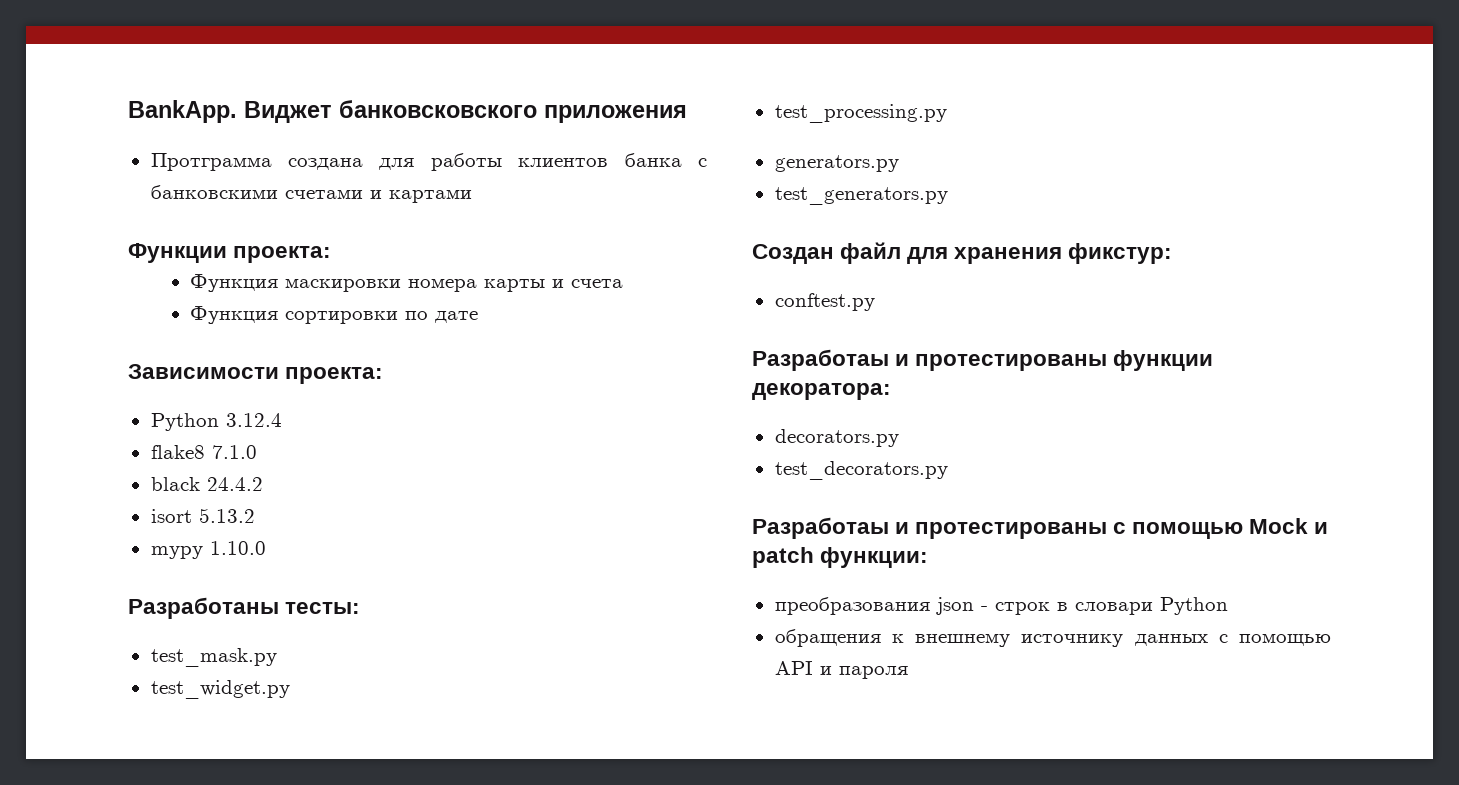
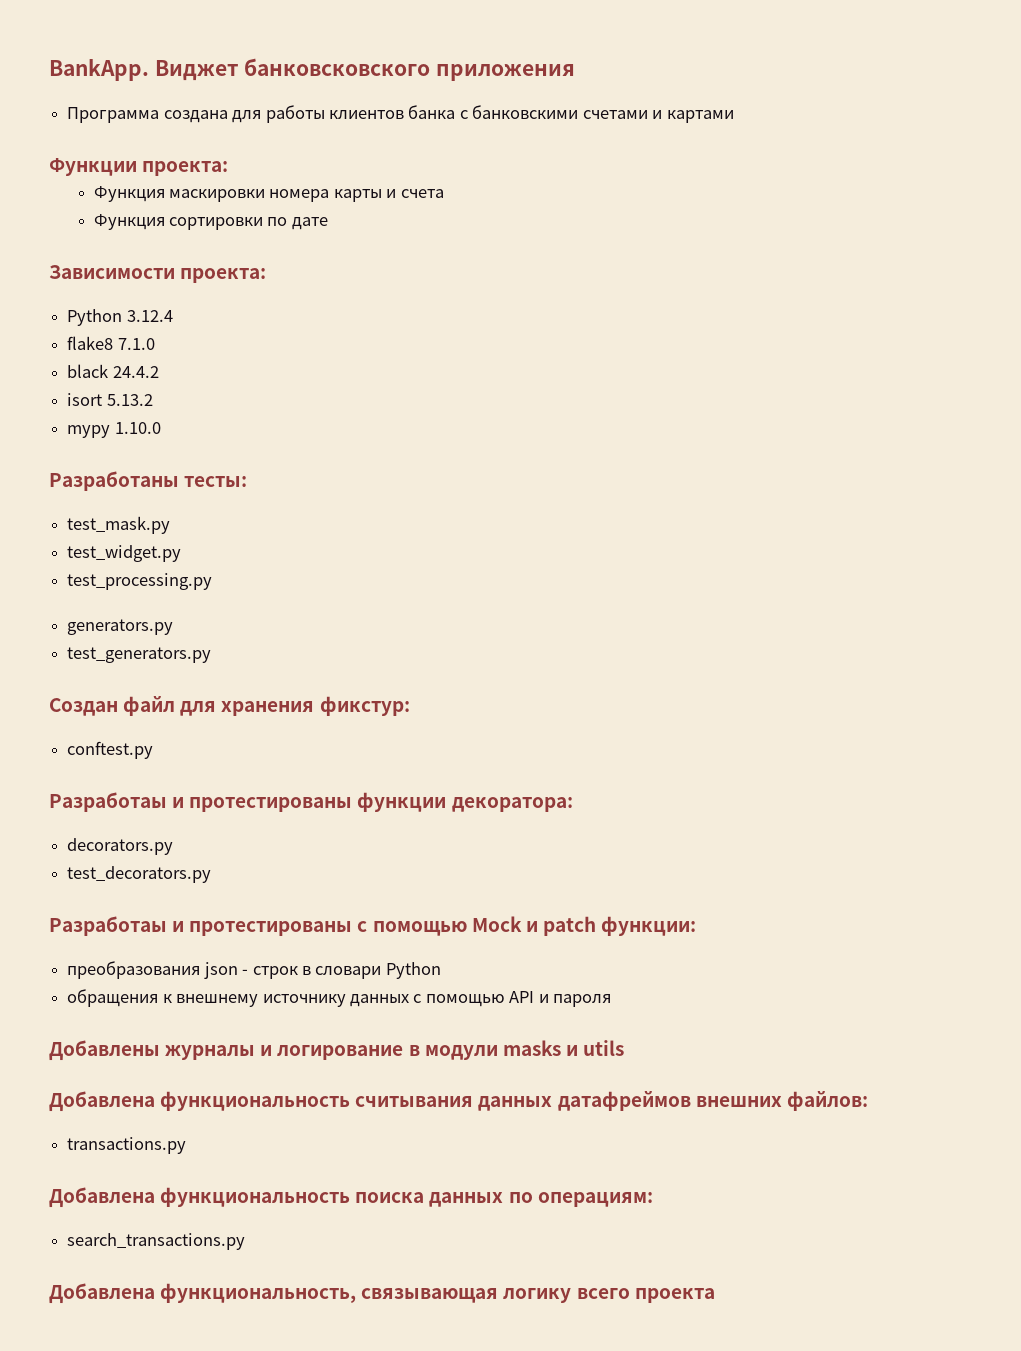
[150,153,272,171] Протграмма -> [67,107,160,123] Программа
(908, 672) none -> [49,1040,625,1061] [49,1091,868,1112] [67,1137,187,1154] [49,1187,653,1208] [67,1233,246,1250] [49,1283,715,1304] // Добавлены журналы и логирование в модули masks и utils // Добавлена функциональность считывания данных датафреймов внешних файлов: // transactions.py // Добавлена функциональность поиска данных по операциям: // search_transactions.py // Добавлена функциональность, связывающая логику всего проекта

